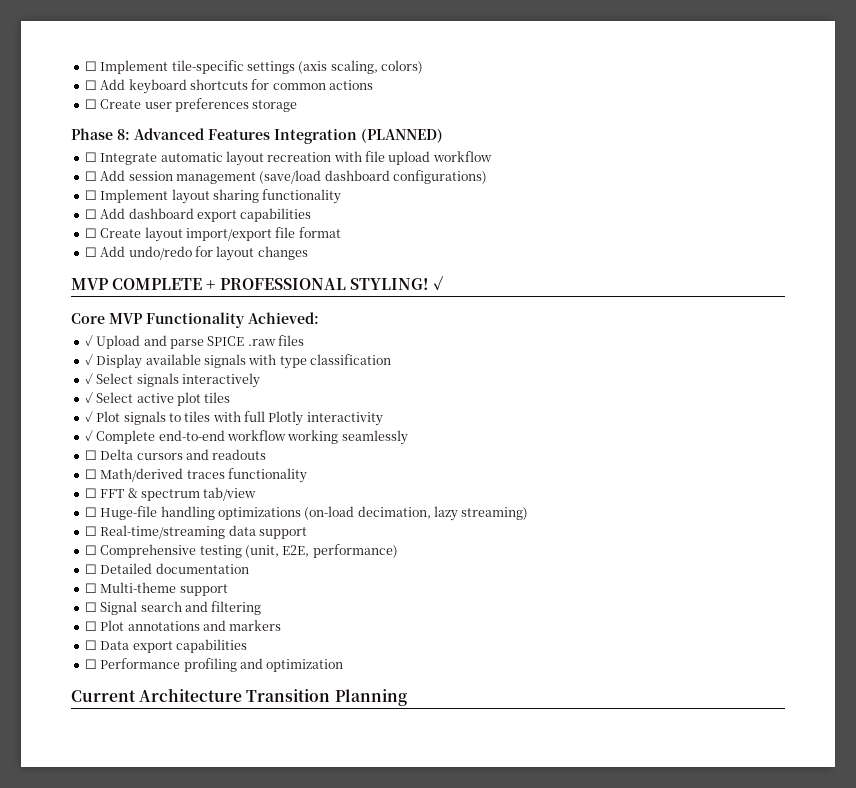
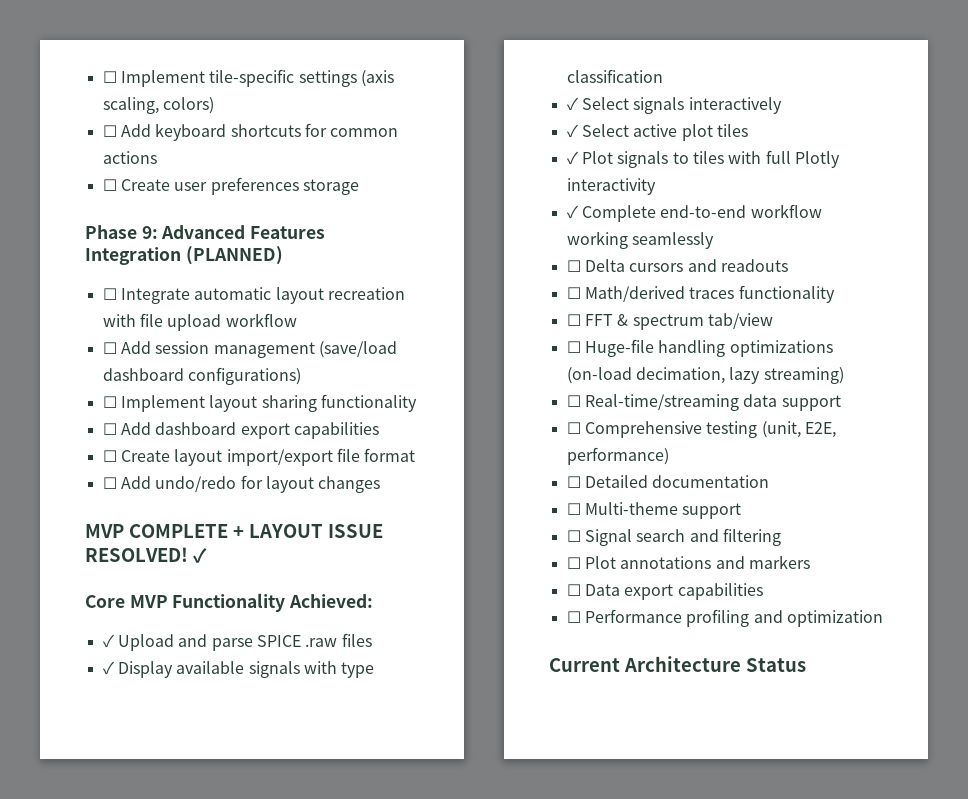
[117,129,130,140] 8: -> [141,226,158,239] 9:
[219,278,429,290] PROFESSIONAL STYLING! -> [248,524,383,538] [85,547,188,562] LAYOUT ISSUE RESOLVED!
[246,689,407,706] Transition Planning -> [745,658,806,672] Status

